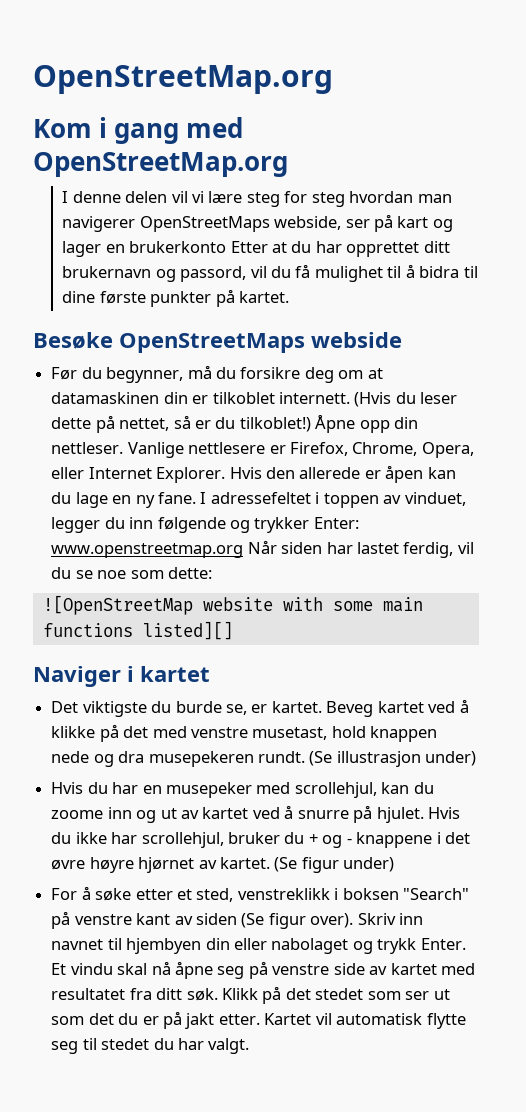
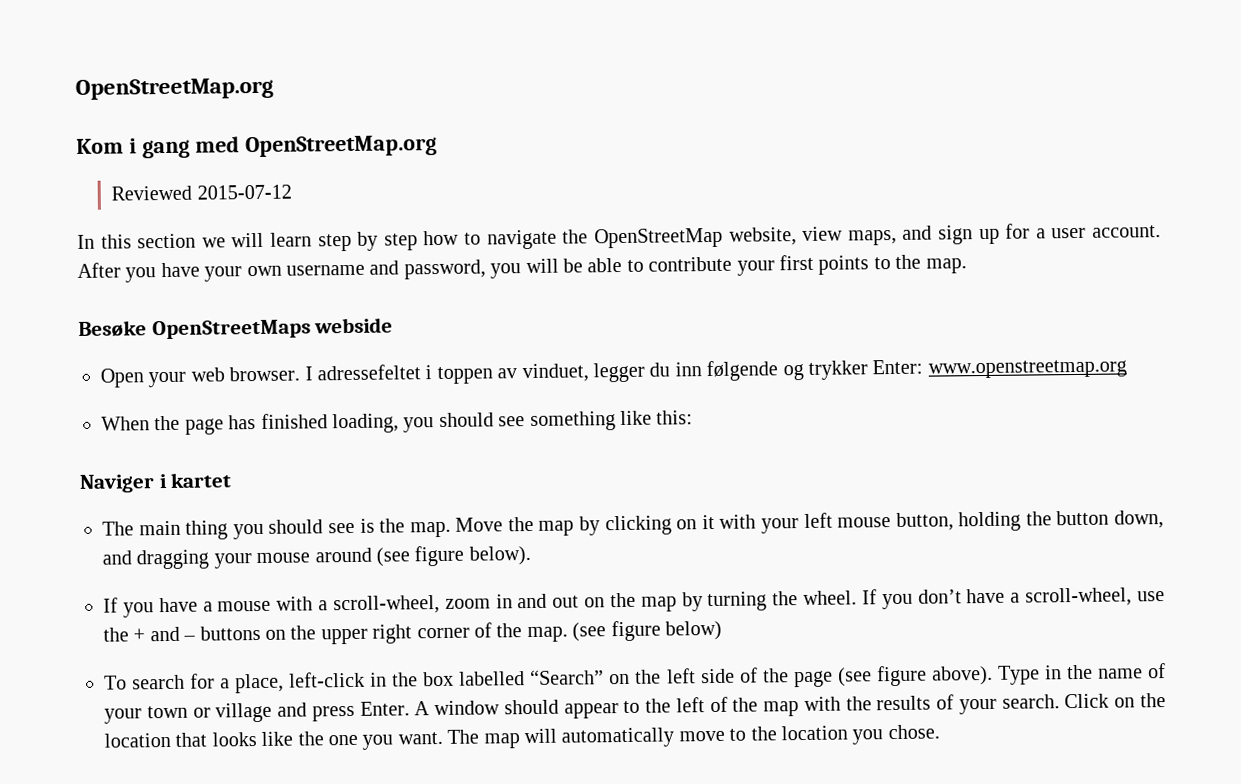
[62,191,452,207] [62,214,453,232] [62,241,450,257] [62,264,478,282] [62,289,290,307] [33,332,402,353] [51,365,383,383] [51,392,458,407] [51,414,419,433] [51,442,474,458] [51,465,456,483] [51,492,196,508] I denne delen vil vi lære steg for steg hvordan man navigerer OpenStreetMaps webside, ser på kart og lager en brukerkonto Etter at du har opprettet ditt brukernavn og passord, vil du få mulighet til å bidra til dine første punkter på kartet. // Besøke OpenStreetMaps webside // Før du begynner, må du forsikre deg om at datamaskinen din er tilkoblet internett. (Hvis du leser dette på nettet, så er du tilkoblet!) Åpne opp din nettleser. Vanlige nettlesere er Firefox, Chrome, Opera, eller Internet Explorer. Hvis den allerede er åpen kan du lage en ny fane. -> [111,184,292,201] [77,223,1161,252] [77,254,967,283] [78,317,394,340] [100,366,301,388] Reviewed 2015-07-12 // In this section we will learn step by step how to navigate the OpenStreetMap website, view maps, and sign up for a user account. After you have your own username and password, you will be able to contribute your first points to the map. // Besøke OpenStreetMaps webside // Open your web browser.
[247,540,474,558] [51,567,212,579] [42,595,423,615] [42,621,233,640] [33,666,210,687] [51,699,469,717] [51,724,438,742] [51,751,477,767] [51,782,434,798] [51,805,461,823] [51,832,471,848] [51,857,395,873] [51,886,470,902] [51,911,424,929] [51,938,466,954] [51,961,476,979] [51,986,450,1004] [51,1011,466,1029] [51,1038,250,1054] Når siden har lastet ferdig, vil du se noe som dette: // ![OpenStreetMap website with some main functions listed][] // Naviger i kartet // Det viktigste du burde se, er kartet. Beveg kartet ved å klikke på det med venstre musetast, hold knappen nede og dra musepekeren rundt. (Se illustrasjon under) // Hvis du har en musepeker med scrollehjul, kan du zoome inn og ut av kartet ved å snurre på hjulet. Hvis du ikke har scrollehjul, bruker du + og - knappene i det øvre høyre hjørnet av kartet. (Se figur under) // For å søke etter et sted, venstreklikk i boksen "Search" på venstre kant av siden (Se figur over). Skriv inn navnet til hjembyen din eller nabolaget og trykk Enter. Et vindu skal nå åpne seg på venstre side av kartet med resultatet fra ditt søk. Klikk på det stedet som ser ut som det du er på jakt etter. Kartet vil automatisk flytte seg til stedet du har valgt. -> [101,410,694,435] [79,472,233,493] [102,510,1165,540] [102,545,531,570] [103,587,1166,618] [103,620,722,645] [104,663,1166,694] [104,693,1166,724] [104,724,940,750] // When the page has finished loading, you should see something like this: // Naviger i kartet // The main thing you should see is the map. Move the map by clicking on it with your left mouse button, holding the button down, and dragging your mouse around (see figure below). // If you have a mouse with a scroll-wheel, zoom in and out on the map by turning the wheel. If you don’t have a scroll-wheel, use the + and – buttons on the upper right corner of the map. (see figure below) // To search for a place, left-click in the box labelled “Search” on the left side of the page (see figure above). Type in the name of your town or village and press Enter. A window should appear to the left of the map with the results of your search. Click on the location that looks like the one you want. The map will automatically move to the location you chose.

